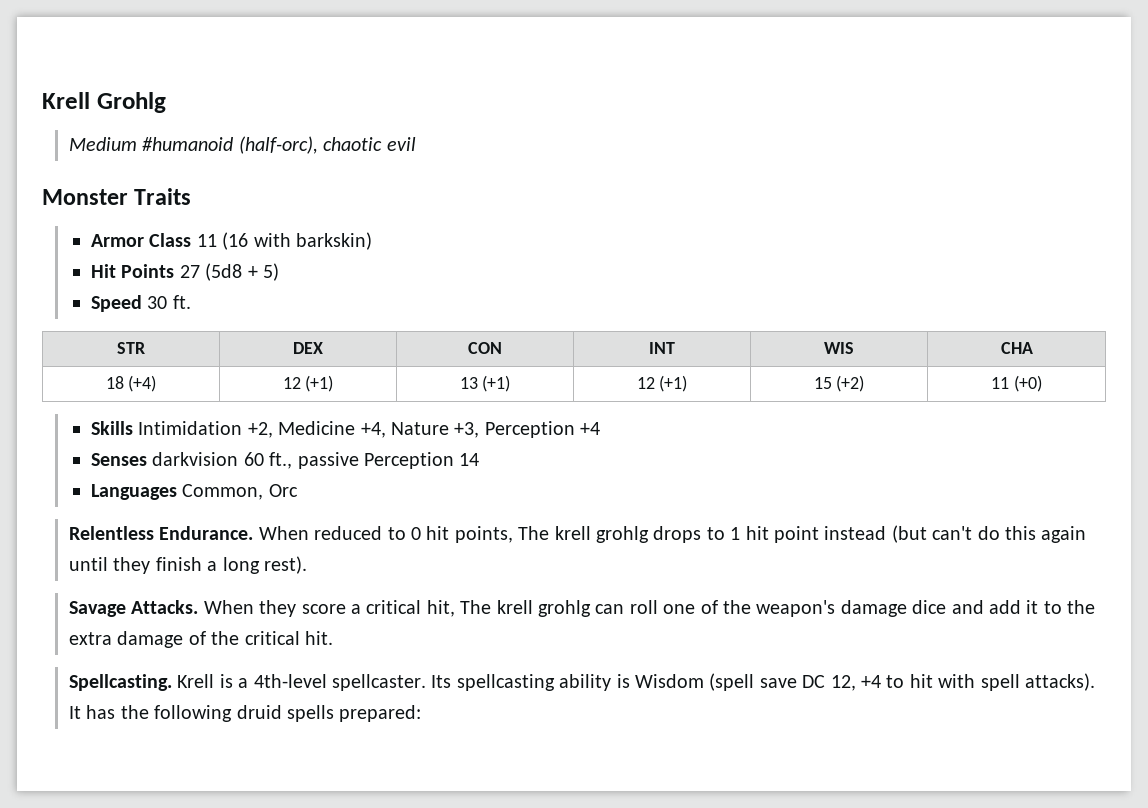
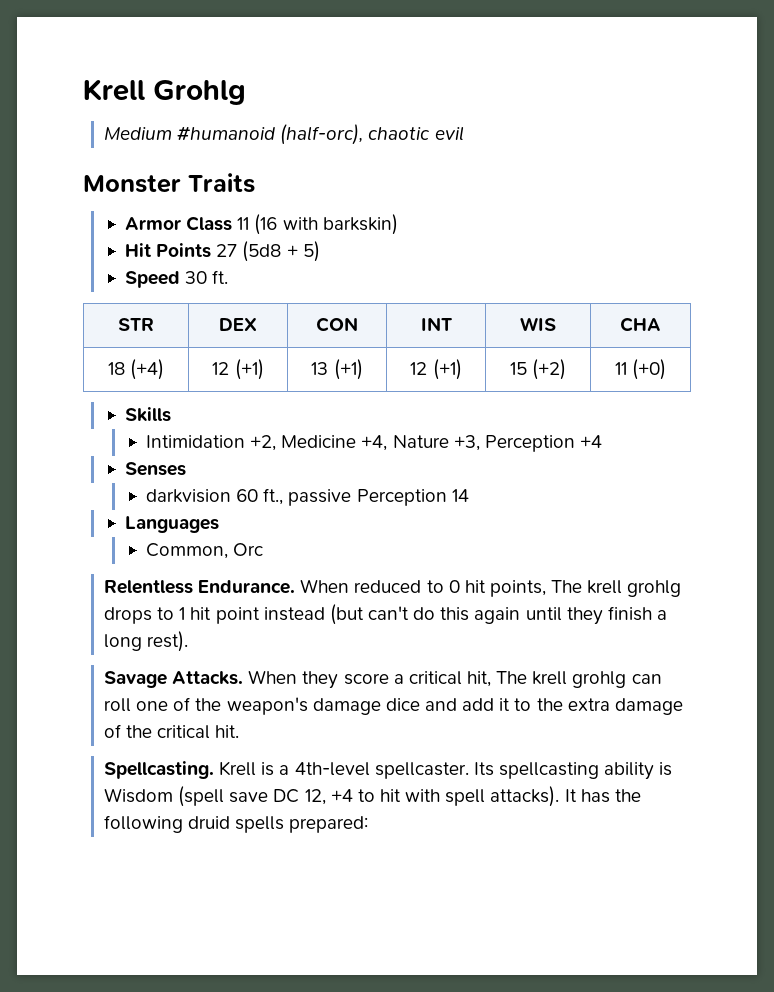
(133, 428) none -> (171, 414) //
(147, 459) none -> (186, 469) //
(177, 492) none -> (219, 524) //

